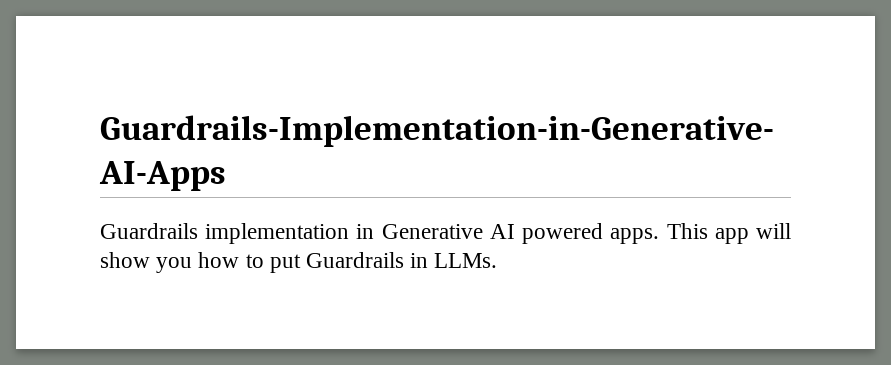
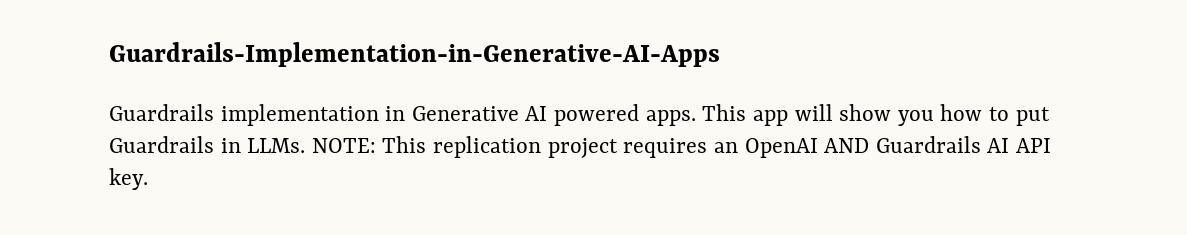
(498, 260) none -> [311,136,1051,158] [109,168,148,190] NOTE: This replication project requires an OpenAI AND Guardrails AI API key.

